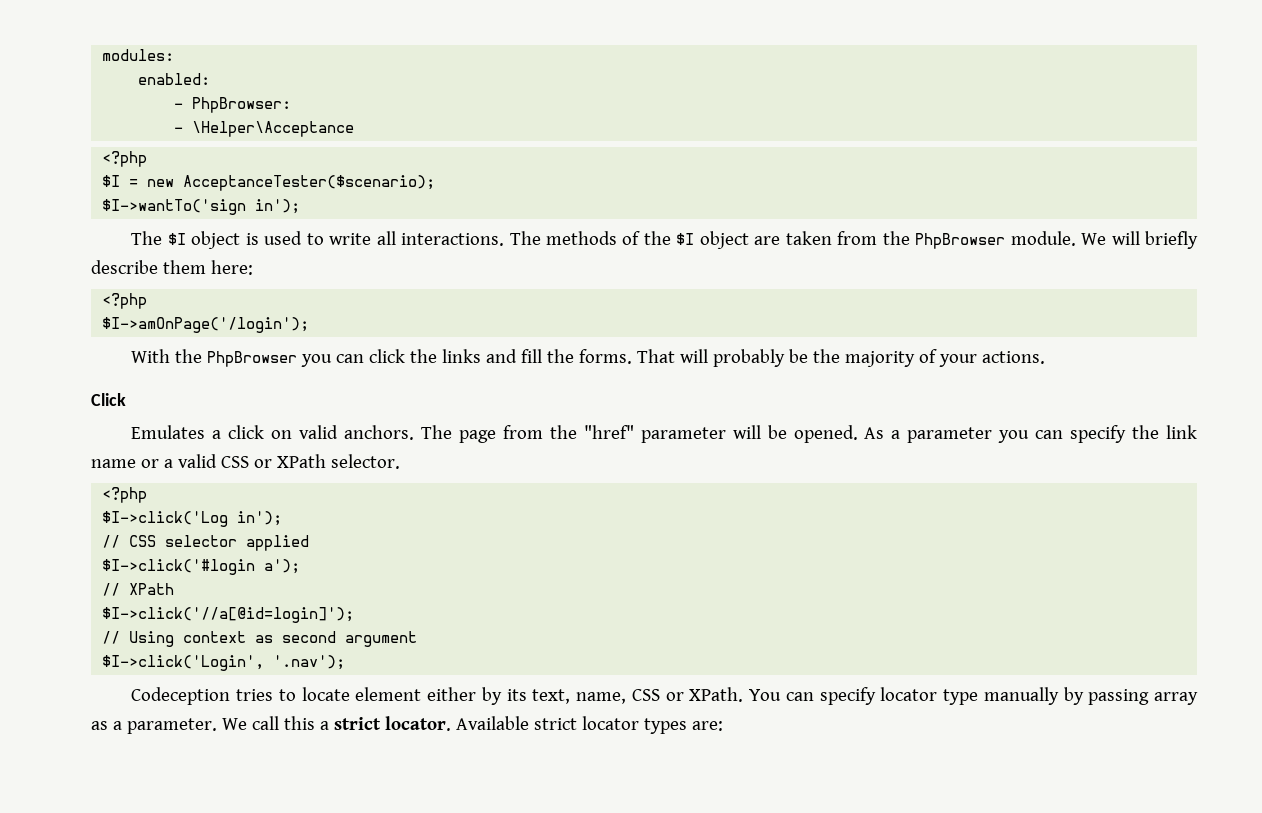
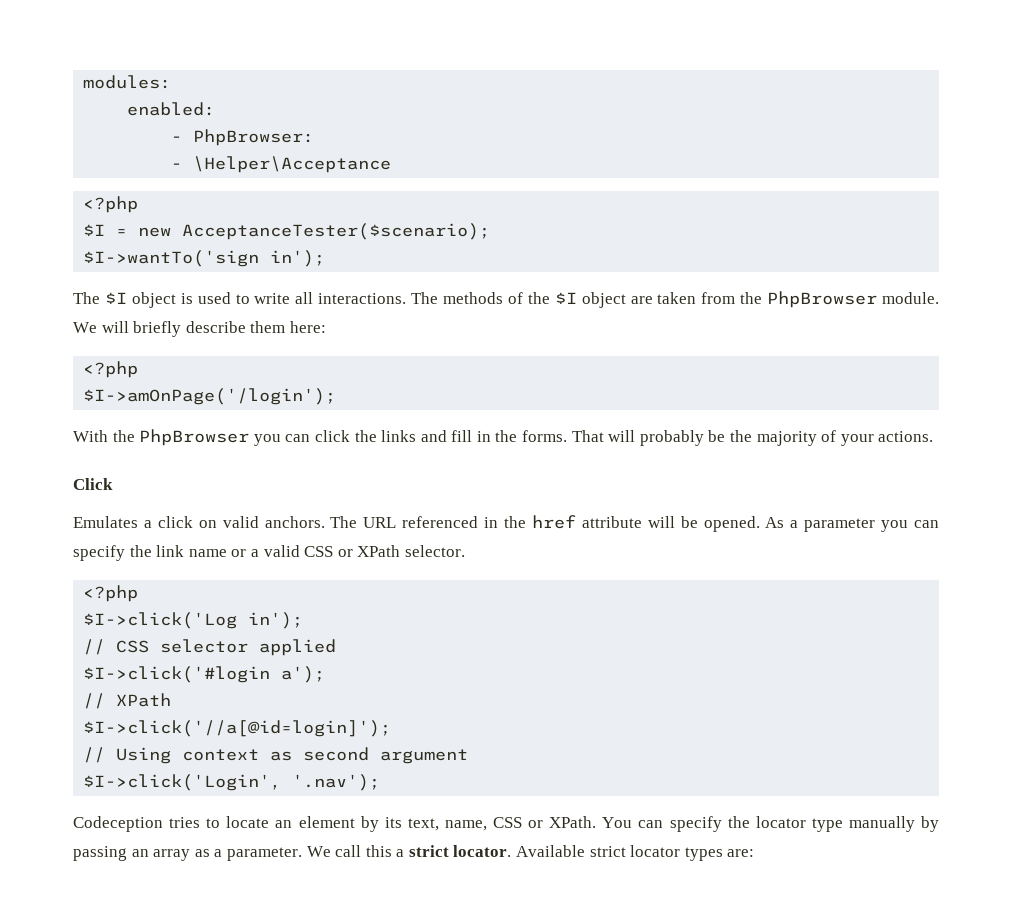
(543, 356) none -> [476,431,491,442] in
[458,425,726,443] page from the "href" parameter -> [363,515,642,529] URL referenced in the href attribute
[355,687,477,701] element either -> [275,816,355,828] an element
(876, 696) none -> [727,816,750,828] the
(1150, 697) none -> [131,849,149,857] an

